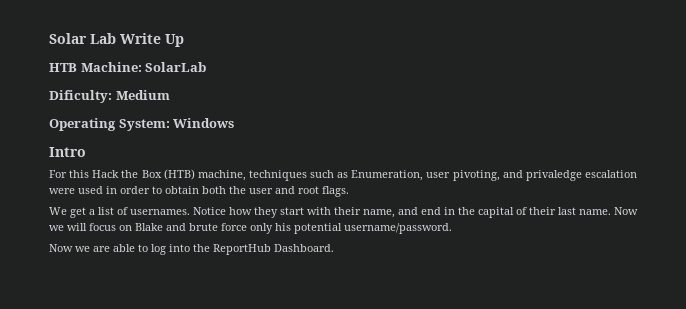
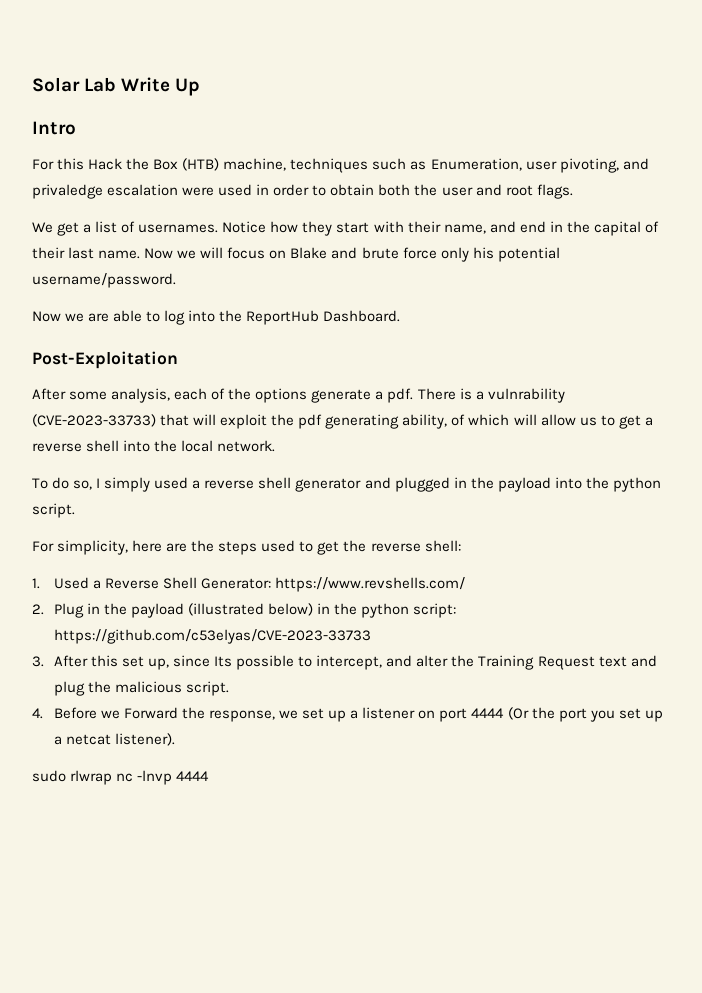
[49,62,207,72] [49,90,170,103] [49,118,235,131] // HTB Machine: SolarLab // Dificulty: Medium // Operating System: Windows -> (201, 87) none
(334, 248) none -> [32,351,178,369] [32,388,565,403] [32,414,653,429] [32,440,276,452] [32,477,661,492] [32,503,75,518] [32,540,461,555] [32,577,466,592] [32,603,457,618] [53,629,371,644] [32,655,657,670] [53,681,230,696] [32,707,663,722] [53,733,175,746] [32,770,210,785] // Post-Exploitation // After some analysis, each of the options generate a pdf. There is a vulnrability (CVE-2023-33733) that will exploit the pdf generating ability, of which will allow us to get a reverse shell into the local network. // To do so, I simply used a reverse shell generator and plugged in the payload into the python script. // For simplicity, here are the steps used to get the reverse shell: // 1. Used a Reverse Shell Generator: https://www.revshells.com/ // 2. Plug in the payload (illustrated below) in the python script: https://github.com/c53elyas/CVE-2023-33733 // 3. After this set up, since Its possible to intercept, and alter the Training Request text and plug the malicious script. // 4. Before we Forward the response, we set up a listener on port 4444 (Or the port you set up a netcat listener). // sudo rlwrap nc -lnvp 4444

